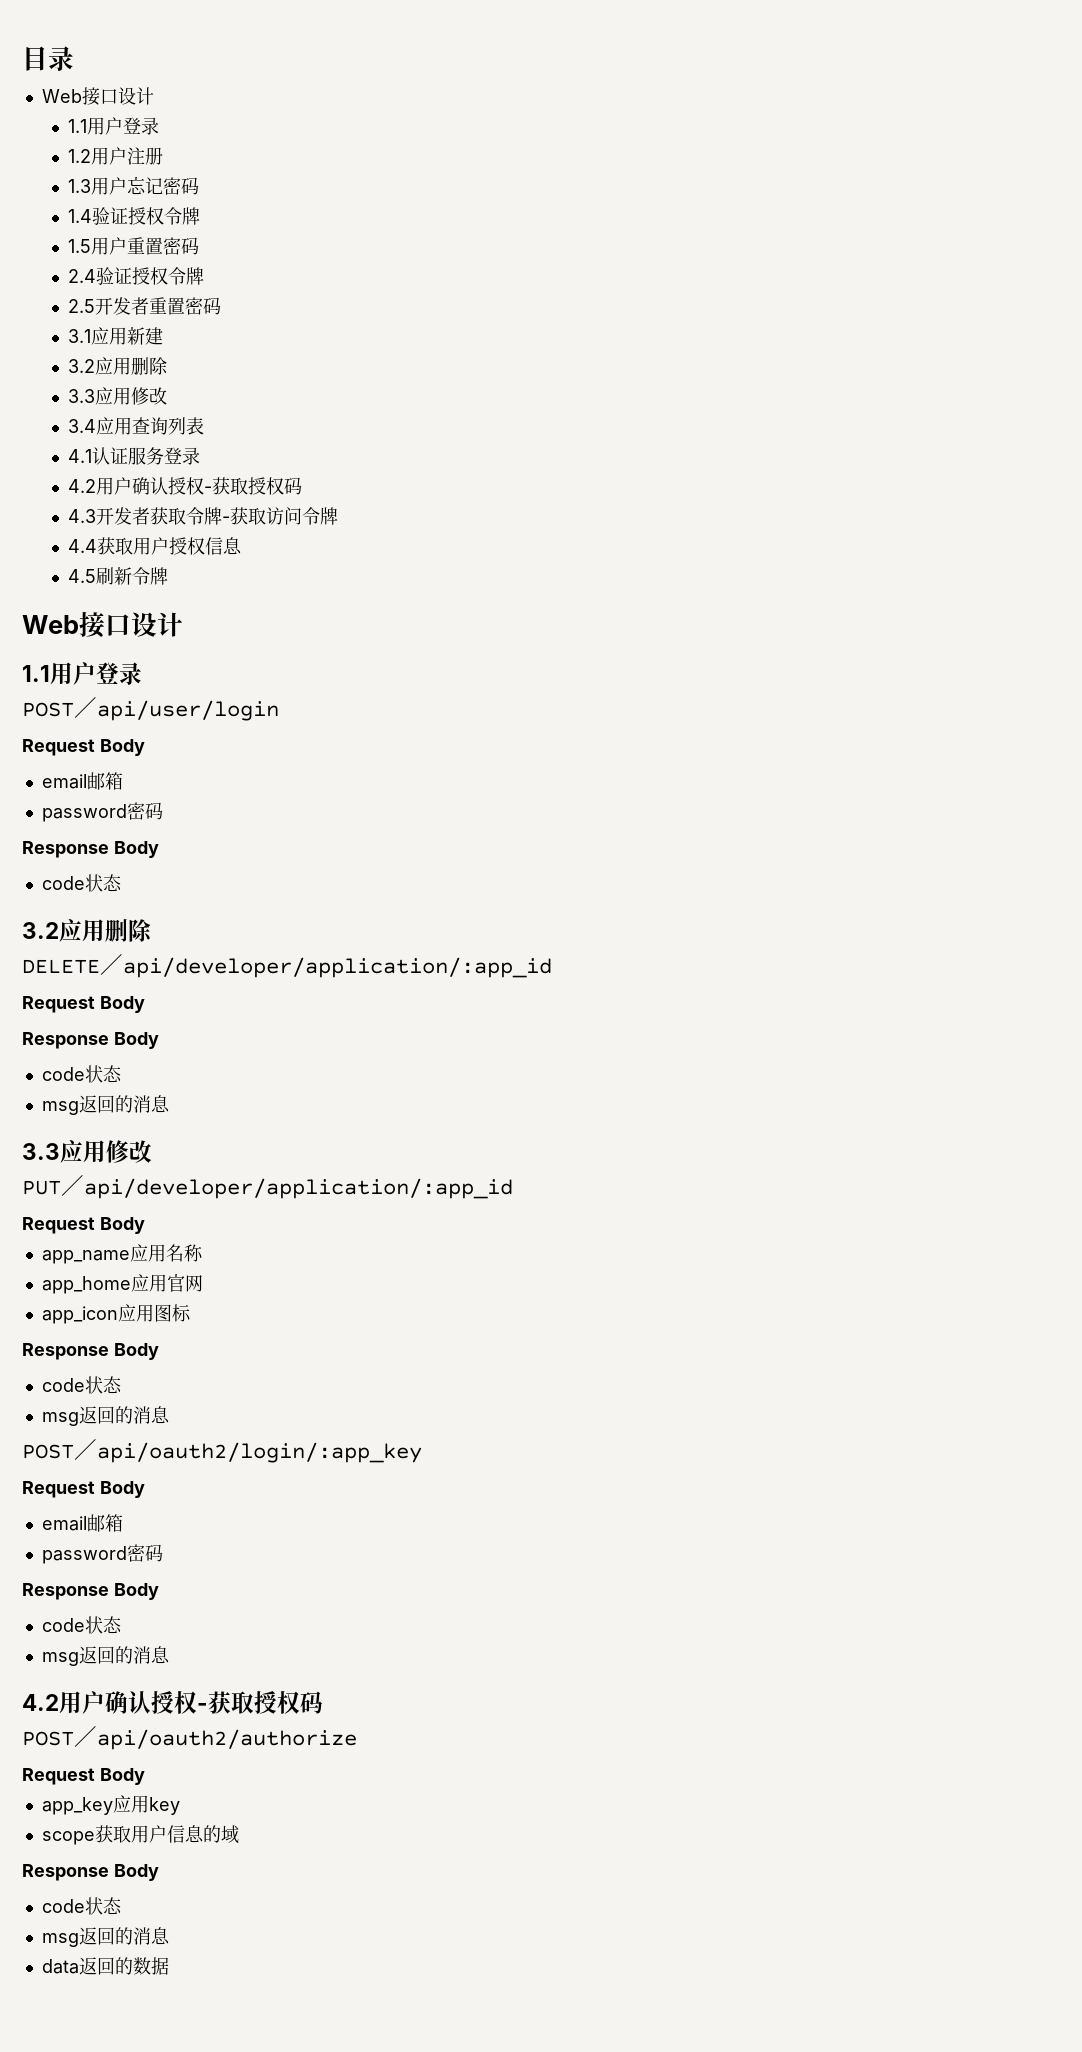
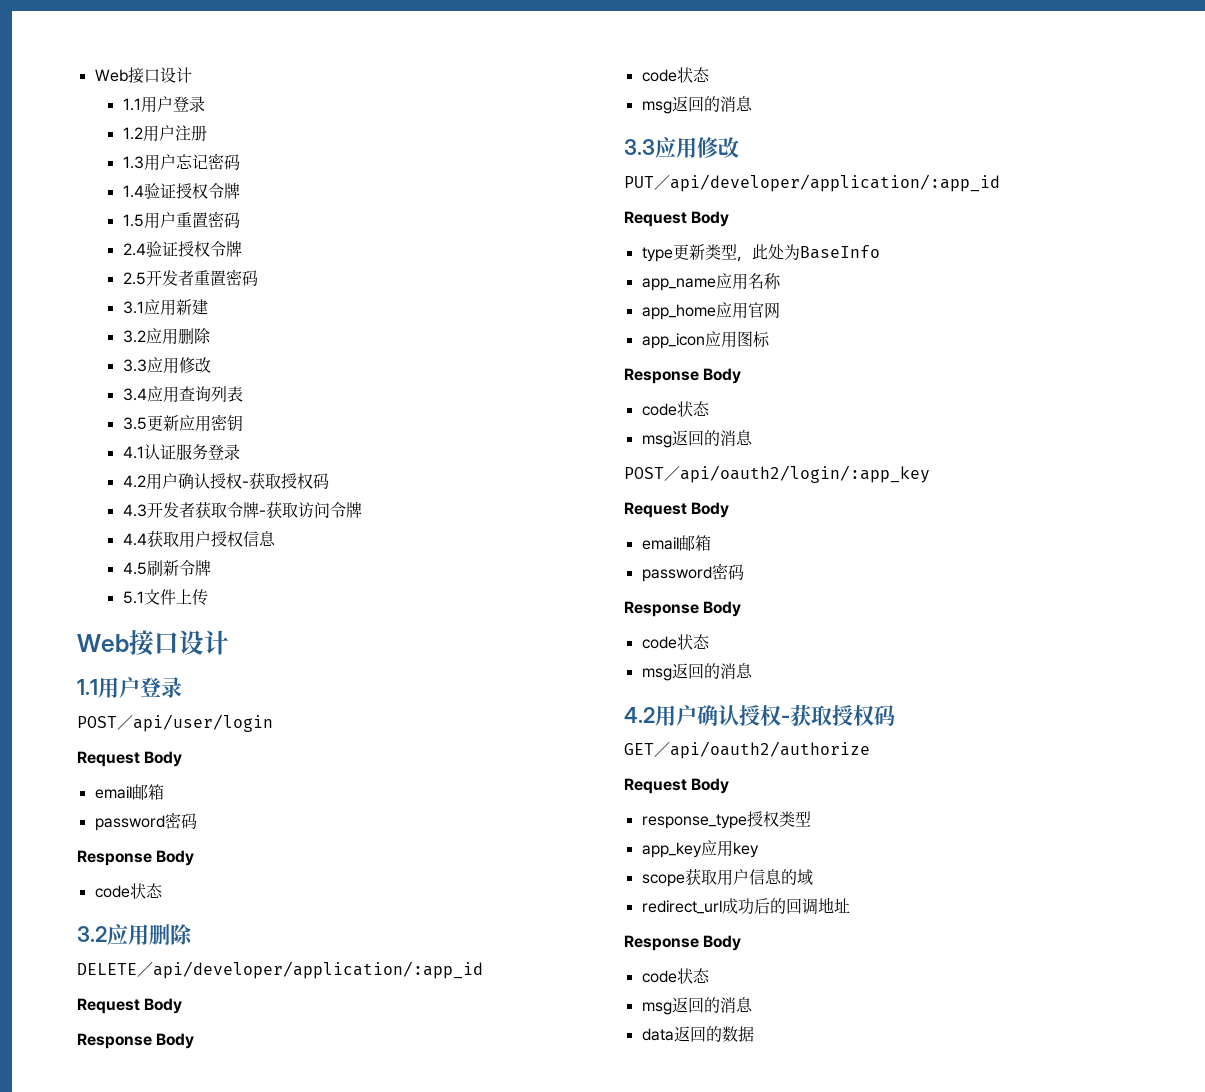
[22,46,74,71] 目录 // -> (94, 75) none
(205, 426) none -> [122,414,243,432] // 3.5更新应用密钥
(169, 576) none -> [122,589,208,606] // 5.1文件上传
(145, 1225) none -> [641,244,880,262] // type更新类型，此处为BaseInfo
[22,1731,74,1746] POST -> [624,743,654,755] GET
(145, 1776) none -> [641,811,811,829] // response_type授权类型
(239, 1834) none -> [641,897,850,915] // redirect_url成功后的回调地址

